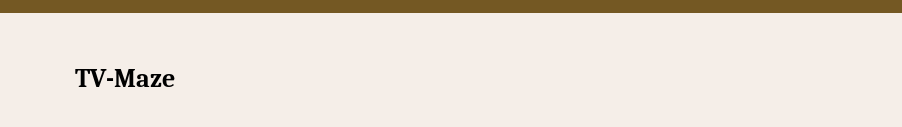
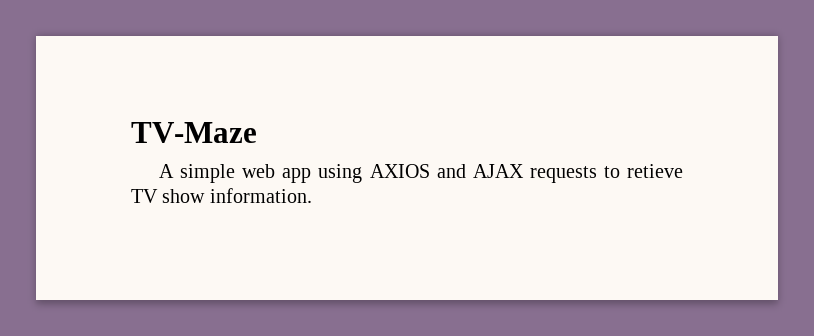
(175, 78) none -> [159,164,683,183] [131,188,312,203] // A simple web app using AXIOS and AJAX requests to retieve TV show information.

